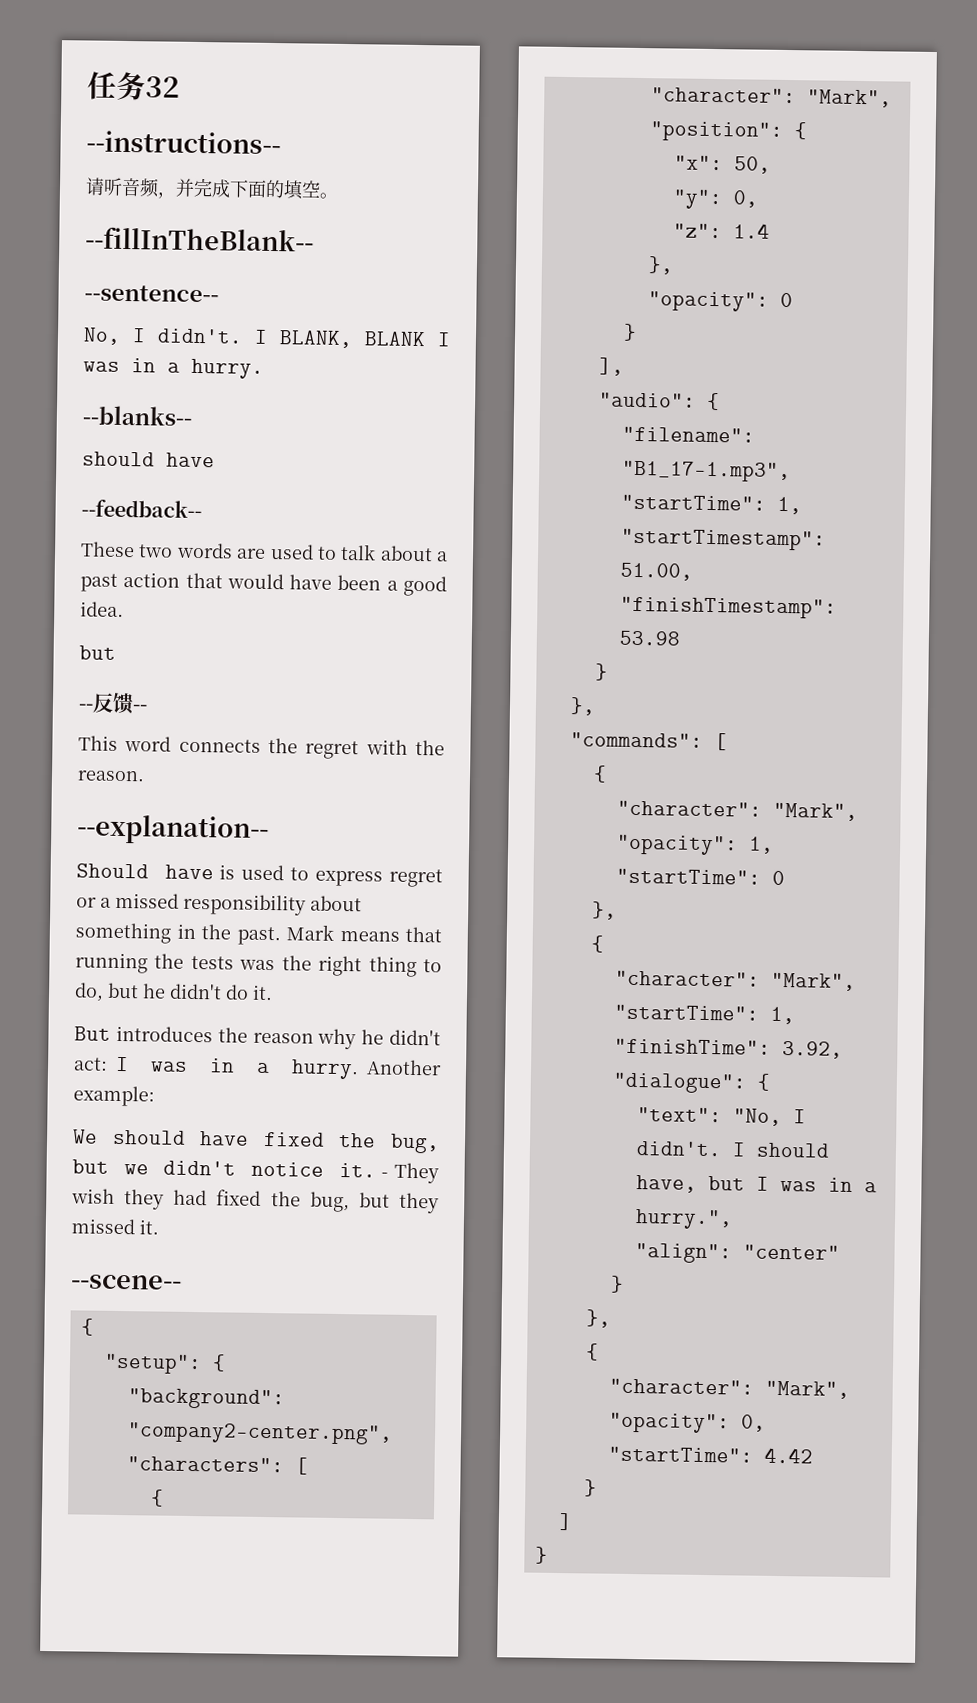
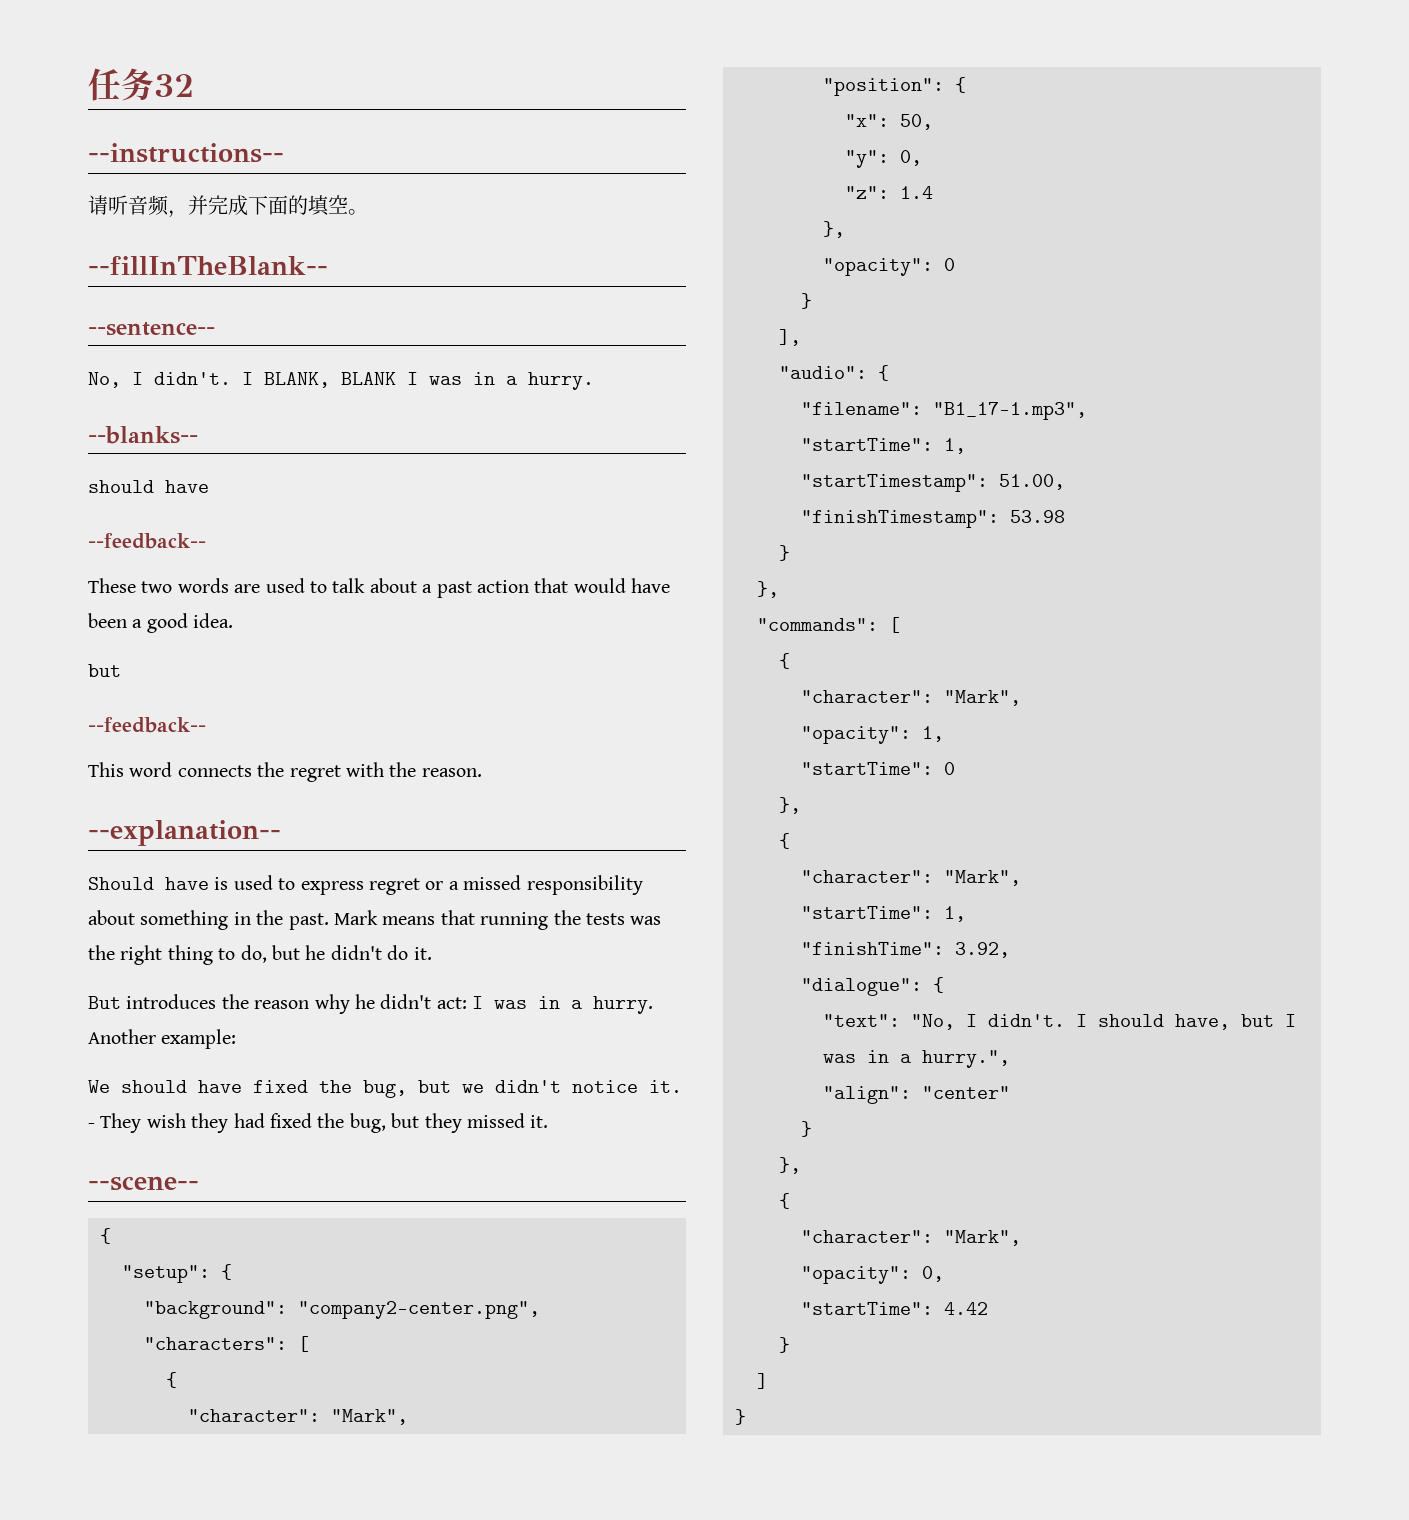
[78,692,147,715] --反馈-- -> [88,717,206,733] --feedback--

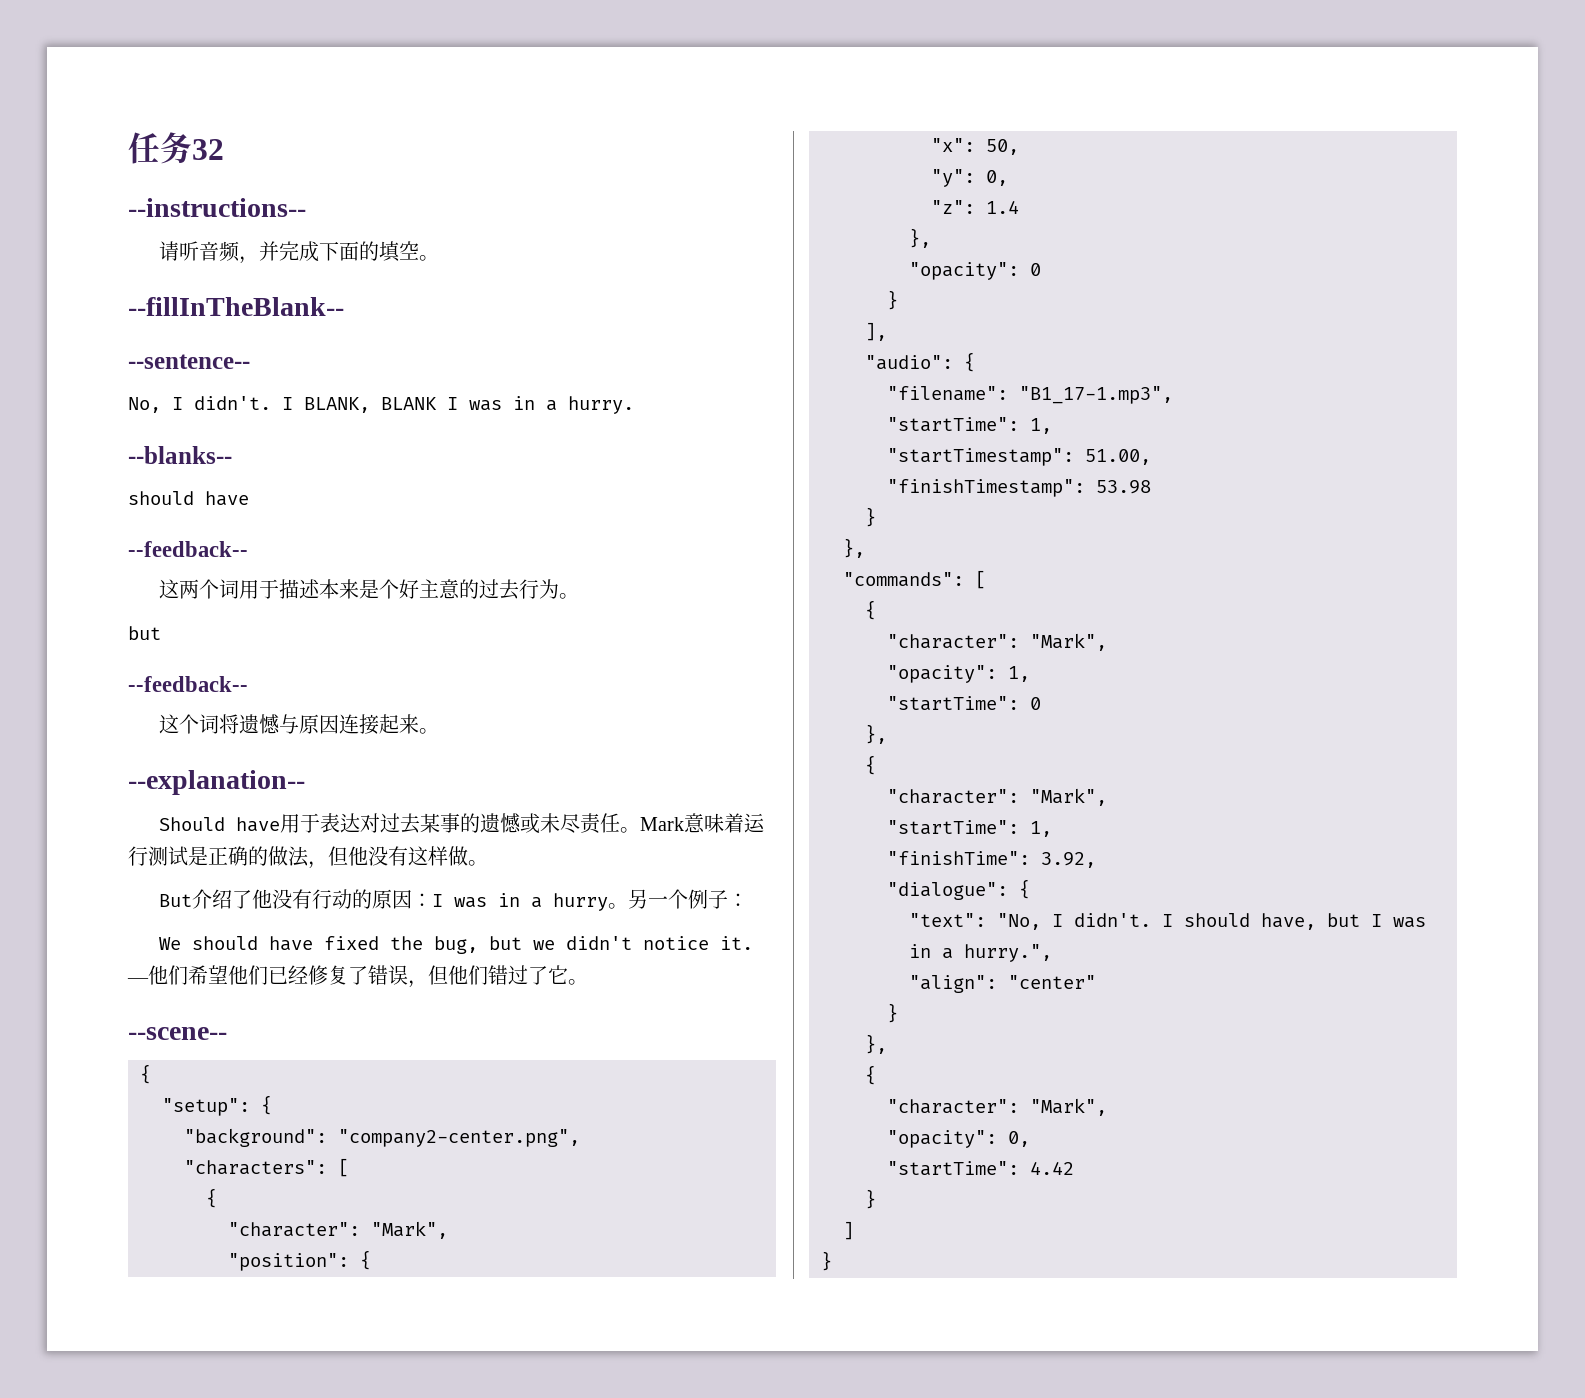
[88,578,671,598] [88,613,234,633] [88,664,121,677] [88,717,206,733] [88,762,482,782] [88,820,281,846] [88,875,643,895] [88,910,662,930] [88,945,432,965] [88,994,654,1014] [88,1029,237,1049] These two words are used to talk about a past action that would have been a good idea. // but // --feedback-- // This word connects the regret with the reason. // --explanation-- // Should have is used to express regret or a missed responsibility about something in the past. Mark means that running the tests was the right thing to do, but he didn't do it. // But introduces the reason why he didn't act: I was in a hurry. Another example: -> [158,579,579,600] [128,626,161,640] [128,676,248,692] [158,714,439,735] [128,770,305,795] [158,813,765,834] [128,846,488,869] [158,889,748,911] 这两个词用于描述本来是个好主意的过去行为。 // but // --feedback-- // 这个词将遗憾与原因连接起来。 // --explanation-- // Should have用于表达对过去某事的遗憾或未尽责任。Mark意味着运行测试是正确的做法，但他没有这样做。 // But介绍了他没有行动的原因：I was in a hurry。另一个例子：
[88,1113,549,1133] - They wish they had fixed the bug, but they missed it. -> [127,965,588,988] —他们希望他们已经修复了错误，但他们错过了它。

